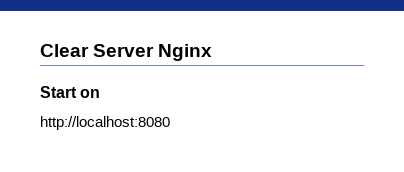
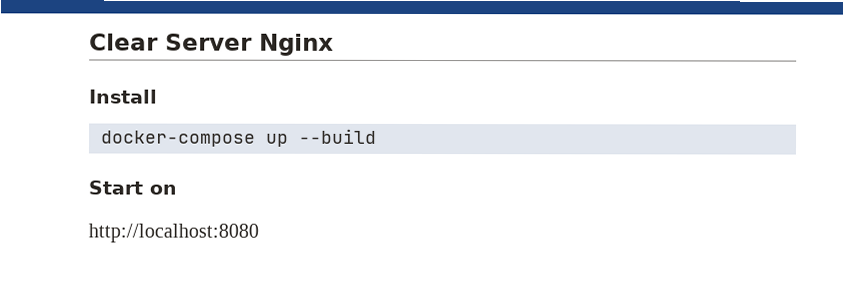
(213, 52) none -> [89,89,158,104] [101,128,377,147] // Install // docker-compose up --build

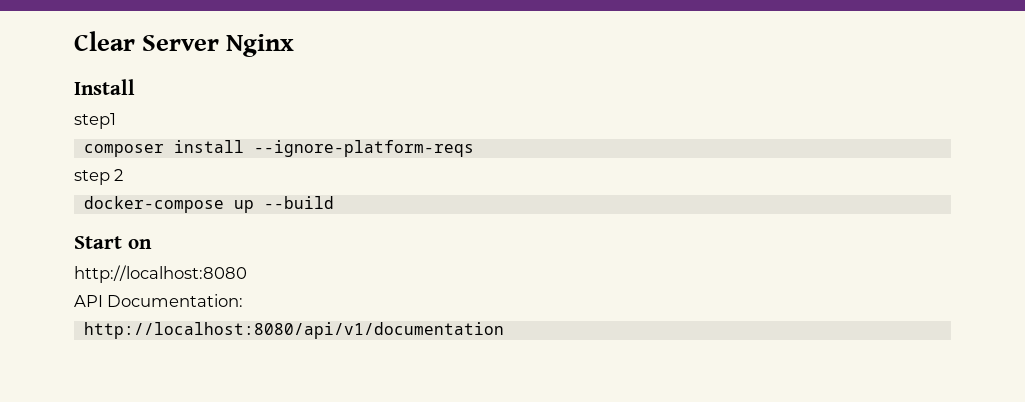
(158, 96) none -> [74,113,116,129] [83,140,474,157] [74,169,124,185] // step1 // composer install --ignore-platform-reqs // step 2
(259, 233) none -> [74,294,244,307] [83,322,504,339] // API Documentation: // http://localhost:8080/api/v1/documentation

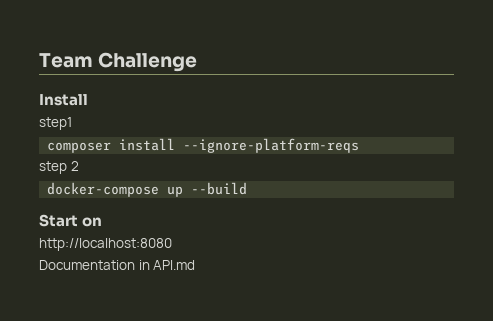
[74,31,295,57] Clear Server Nginx -> [39,52,198,72] Team Challenge
[74,294,244,307] [83,322,504,339] API Documentation: // http://localhost:8080/api/v1/documentation -> [39,260,196,270] Documentation in API.md

